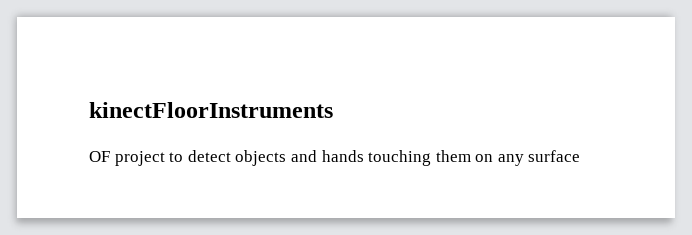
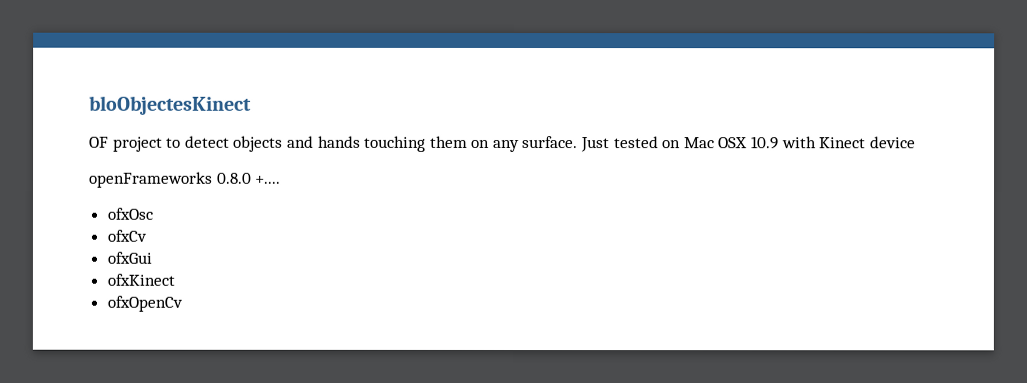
[89,102,333,118] kinectFloorInstruments -> [89,95,252,115] bloObjectesKinect
[528,150,581,162] surface -> [522,136,916,153] [89,171,282,188] [106,207,153,220] [106,229,147,242] [106,251,152,264] [106,273,175,286] [106,295,183,312] surface. Just tested on Mac OSX 10.9 with Kinect device // openFrameworks 0.8.0 +.... // ofxOsc // ofxCv // ofxGui // ofxKinect // ofxOpenCv

